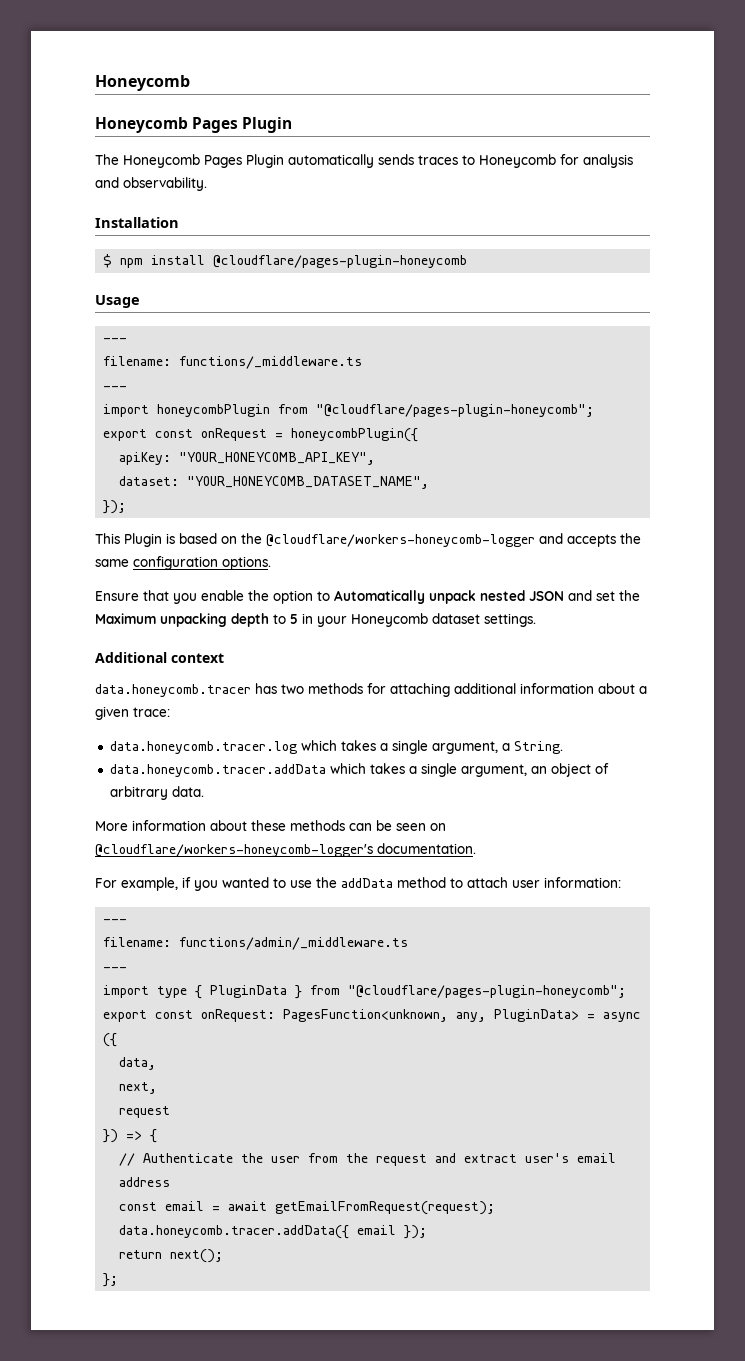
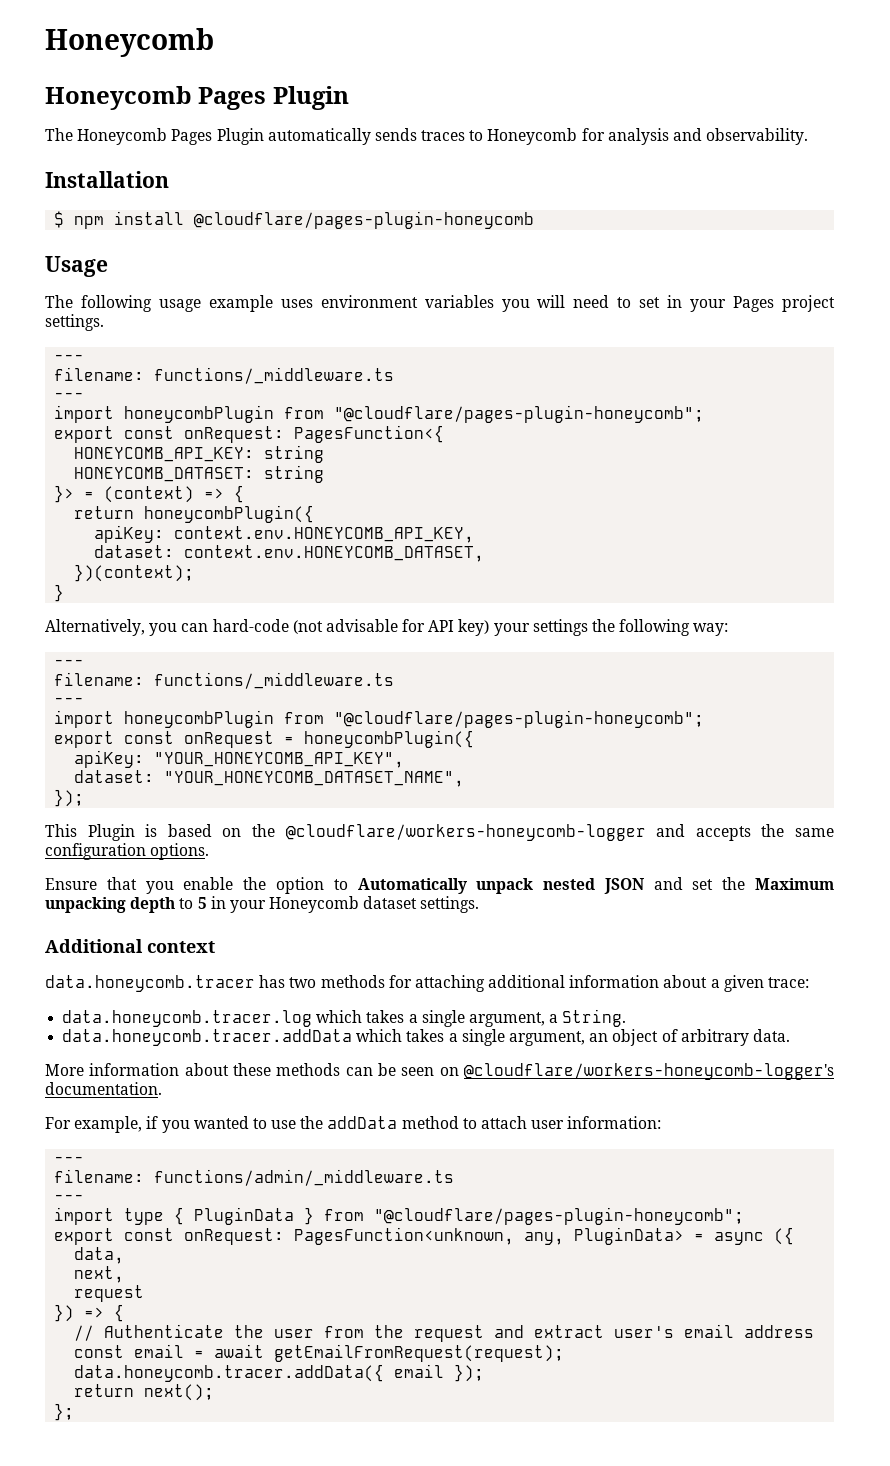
(140, 301) none -> [45,295,835,312] [45,314,104,331] [54,354,85,361] [54,367,395,384] [54,392,85,399] [54,405,705,423] [54,425,445,443] [74,445,325,463] [74,465,325,483] [54,485,245,503] [74,505,315,523] [94,525,475,543] [94,545,485,562] [74,564,195,582] [54,584,65,602] [45,619,729,636] // The following usage example uses environment variables you will need to set in your Pages project settings. // --- // filename: functions/_middleware.ts // --- // import honeycombPlugin from "@cloudflare/pages-plugin-honeycomb"; // export const onRequest: PagesFunction<{ // HONEYCOMB_API_KEY: string // HONEYCOMB_DATASET: string // }> = (context) => { // return honeycombPlugin({ // apiKey: context.env.HONEYCOMB_API_KEY, // dataset: context.env.HONEYCOMB_DATASET, // })(context); // } // Alternatively, you can hard-code (not advisable for API key) your settings the following way:

